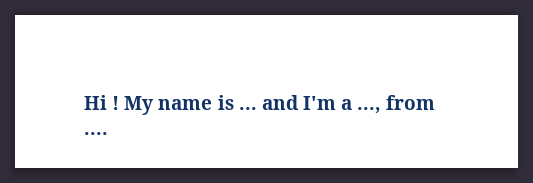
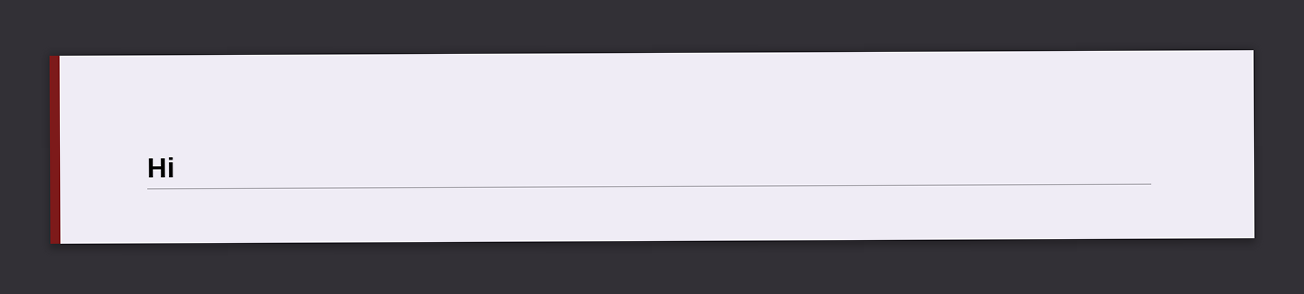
[112,95,436,115] [84,132,108,135] ! My name is ... and I'm a ..., from .... -> (176, 167) none

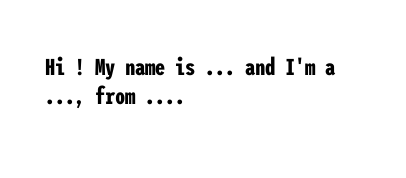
(176, 167) none -> [75,56,336,80] [45,85,185,109] ! My name is ... and I'm a ..., from ....

